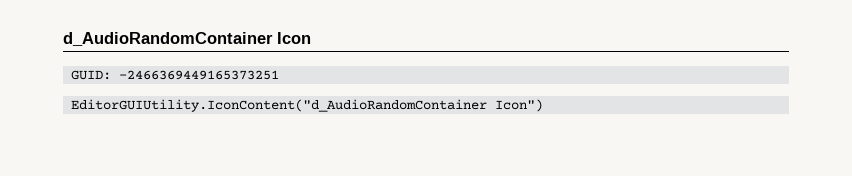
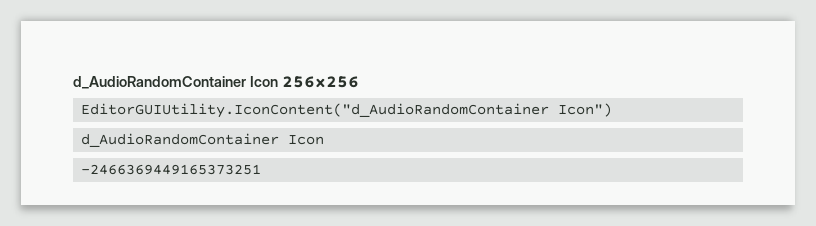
[63,32,311,46] [70,70,111,80] d_AudioRandomContainer Icon // GUID: -> [73,76,359,89] [80,103,612,118] [80,133,324,147] d_AudioRandomContainer Icon 256x256 // EditorGUIUtility.IconContent("d_AudioRandomContainer Icon") // d_AudioRandomContainer Icon //
[70,99,543,112] // EditorGUIUtility.IconContent("d_AudioRandomContainer Icon") -> (261, 169) none

